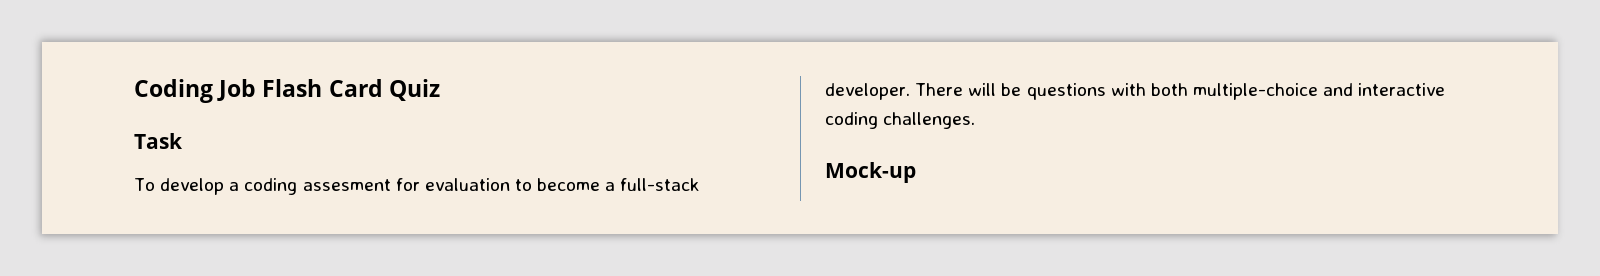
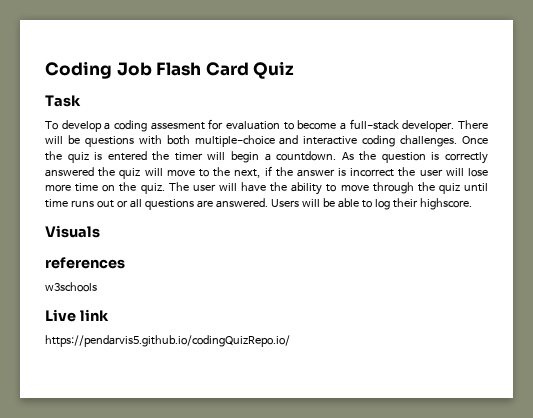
[825,162,916,183] // Mock-up -> [461,136,488,144] [45,151,488,164] [45,166,488,179] [45,182,488,195] [45,198,472,210] [45,225,100,238] [45,257,125,269] [45,282,97,292] [45,309,109,322] [45,335,290,347] Once the quiz is entered the timer will begin a countdown. As the question is correctly answered the quiz will move to the next, if the answer is incorrect the user will lose more time on the quiz. The user will have the ability to move through the quiz until time runs out or all questions are answered. Users will be able to log their highscore. // Visuals // references // w3schools // Live link // https://pendarvis5.github.io/codingQuizRepo.io/

